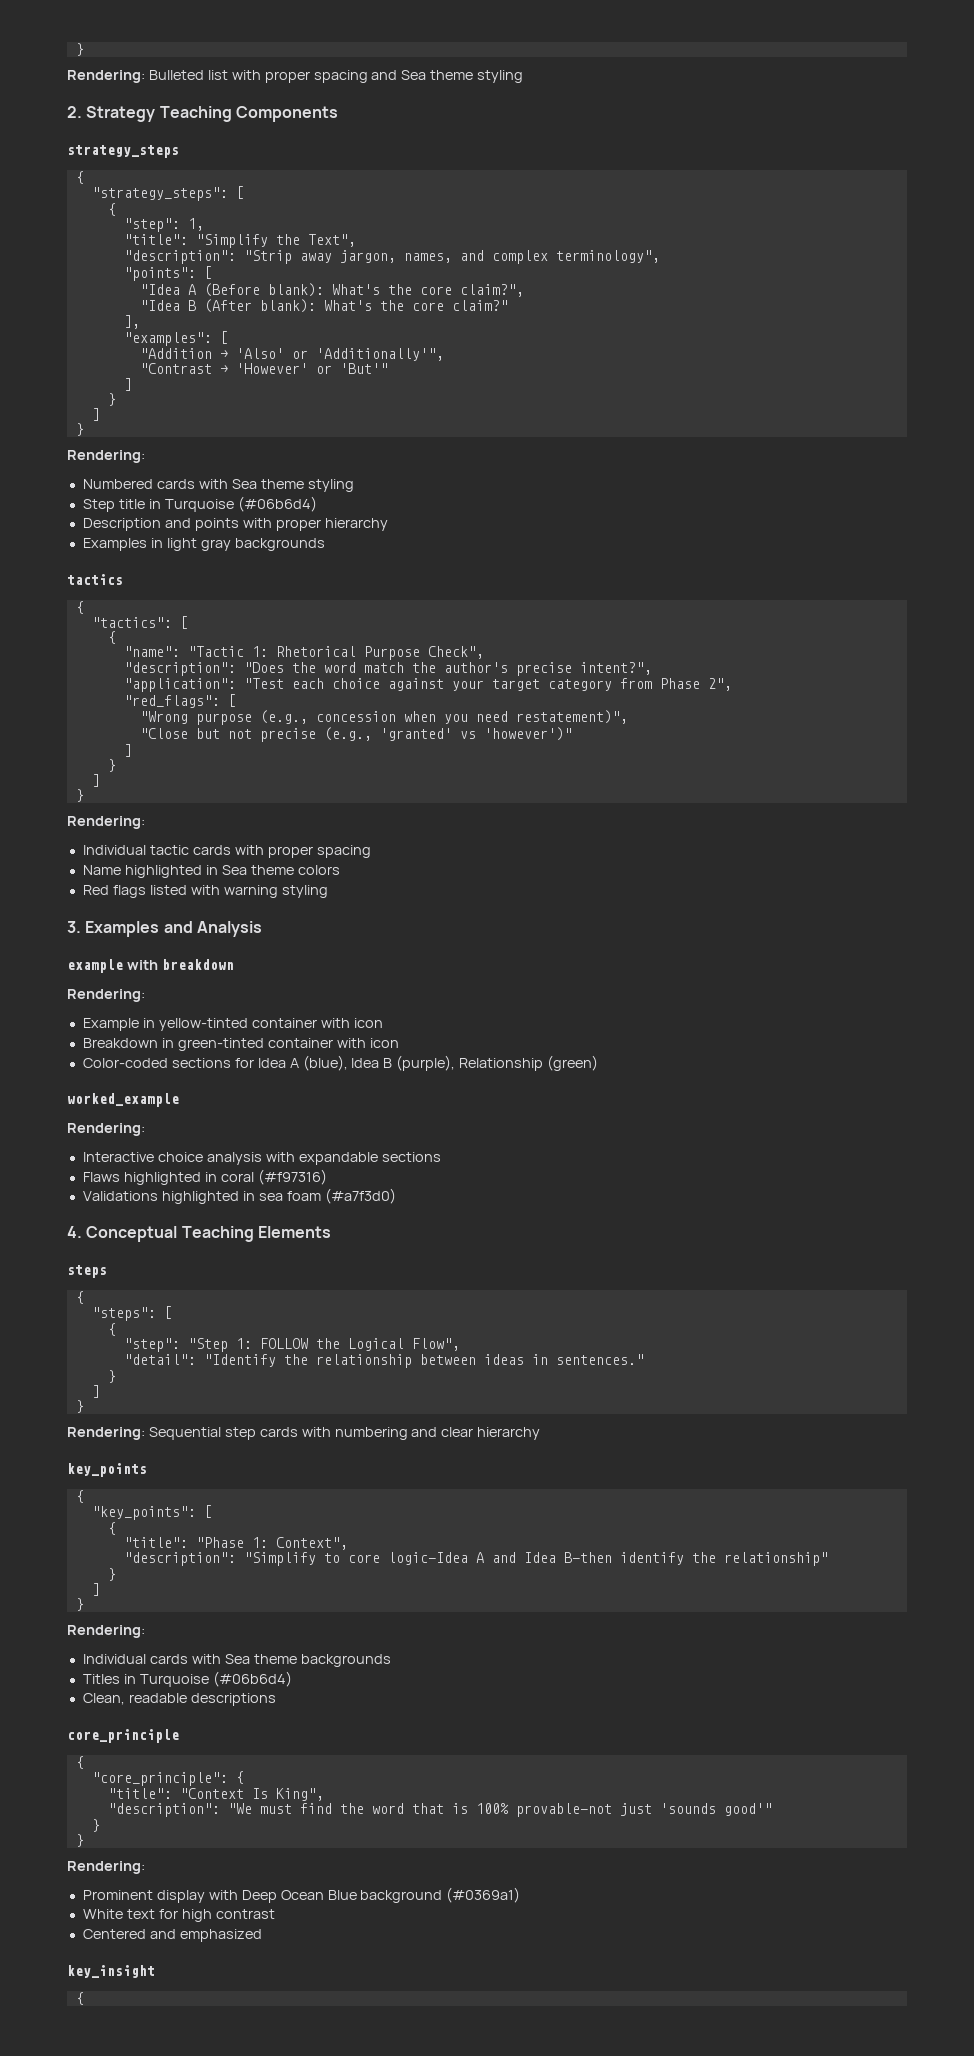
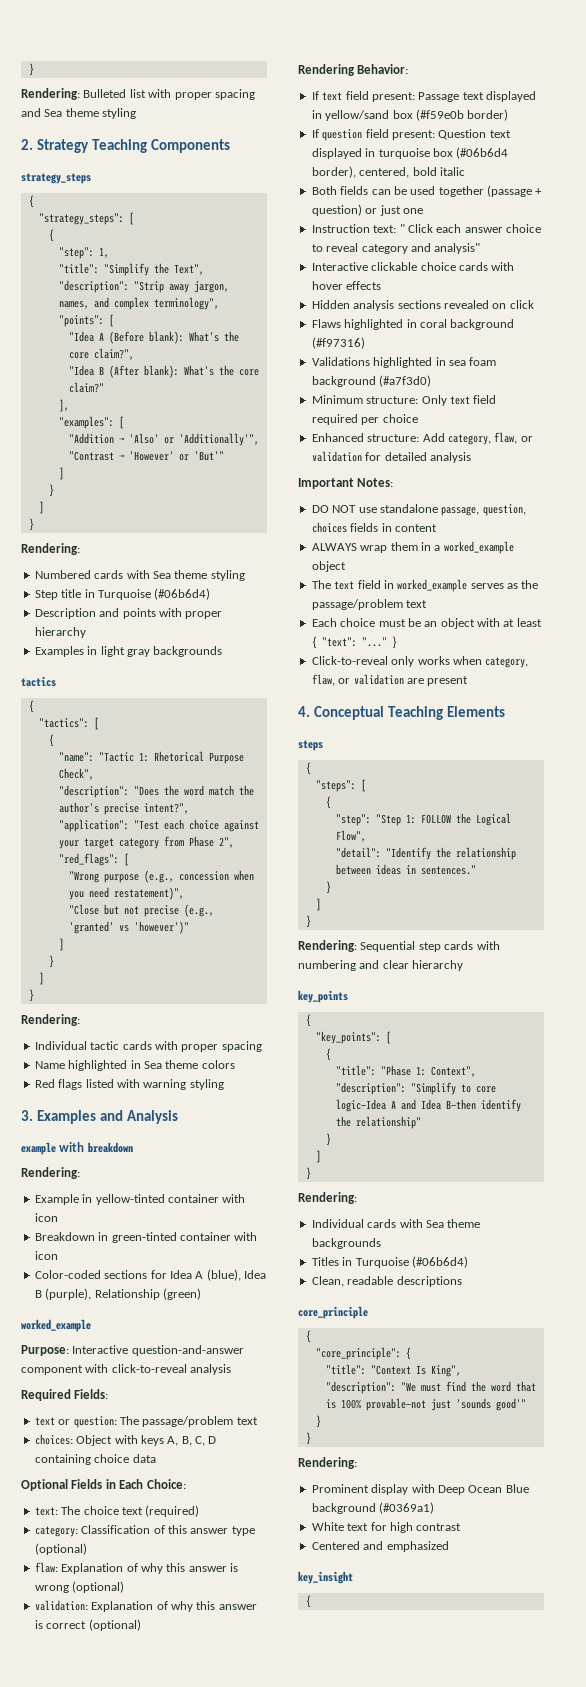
[67,1123,145,1136] [82,1152,441,1165] Rendering: // Interactive choice analysis with expandable sections -> [21,1345,244,1356] [21,1364,232,1375] [21,1389,109,1401] [34,1416,258,1428] [34,1434,217,1446] [34,1454,156,1465] [21,1479,186,1491] [34,1505,200,1517] [34,1525,255,1537] [34,1543,87,1555] [34,1562,238,1574] [34,1581,125,1593] [34,1600,257,1612] [34,1619,141,1631] [298,64,409,76] [311,91,536,102] [311,109,509,121] [311,129,511,141] [311,147,509,159] [311,166,465,178] [311,185,543,197] [311,204,423,216] [311,224,541,233] [311,243,481,254] [311,262,515,271] [311,281,382,290] [311,300,534,311] Purpose: Interactive question-and-answer component with click-to-reveal analysis // Required Fields: // text or question: The passage/problem text // choices: Object with keys A, B, C, D containing choice data // Optional Fields in Each Choice: // text: The choice text (required) // category: Classification of this answer type (optional) // flaw: Explanation of why this answer is wrong (optional) // validation: Explanation of why this answer is correct (optional) // Rendering Behavior: // If text field present: Passage text displayed in yellow/sand box (#f59e0b border) // If question field present: Question text displayed in turquoise box (#06b6d4 border), centered, bold italic // Both fields can be used together (passage + question) or just one // Instruction text: " Click each answer choice to reveal category and analysis" // Interactive clickable choice cards with hover effects // Hidden analysis sections revealed on click
(254, 1177) none -> [450,319,515,330] background
(321, 1196) none -> [311,376,376,387] background
(396, 1196) none -> [311,395,497,406] [311,414,418,425] [311,432,533,445] [311,451,471,463] [298,478,394,489] [311,504,526,516] [311,522,437,533] [311,541,514,554] [311,561,346,572] [311,579,539,592] [311,599,428,610] [311,618,542,629] [311,636,397,649] [311,656,529,668] [311,674,469,686] // Minimum structure: Only text field required per choice // Enhanced structure: Add category, flaw, or validation for detailed analysis // Important Notes: // DO NOT use standalone passage, question, choices fields in content // ALWAYS wrap them in a worked_example object // The text field in worked_example serves as the passage/problem text // Each choice must be an object with at least { "text": "..." } // Click-to-reveal only works when category, flaw, or validation are present

